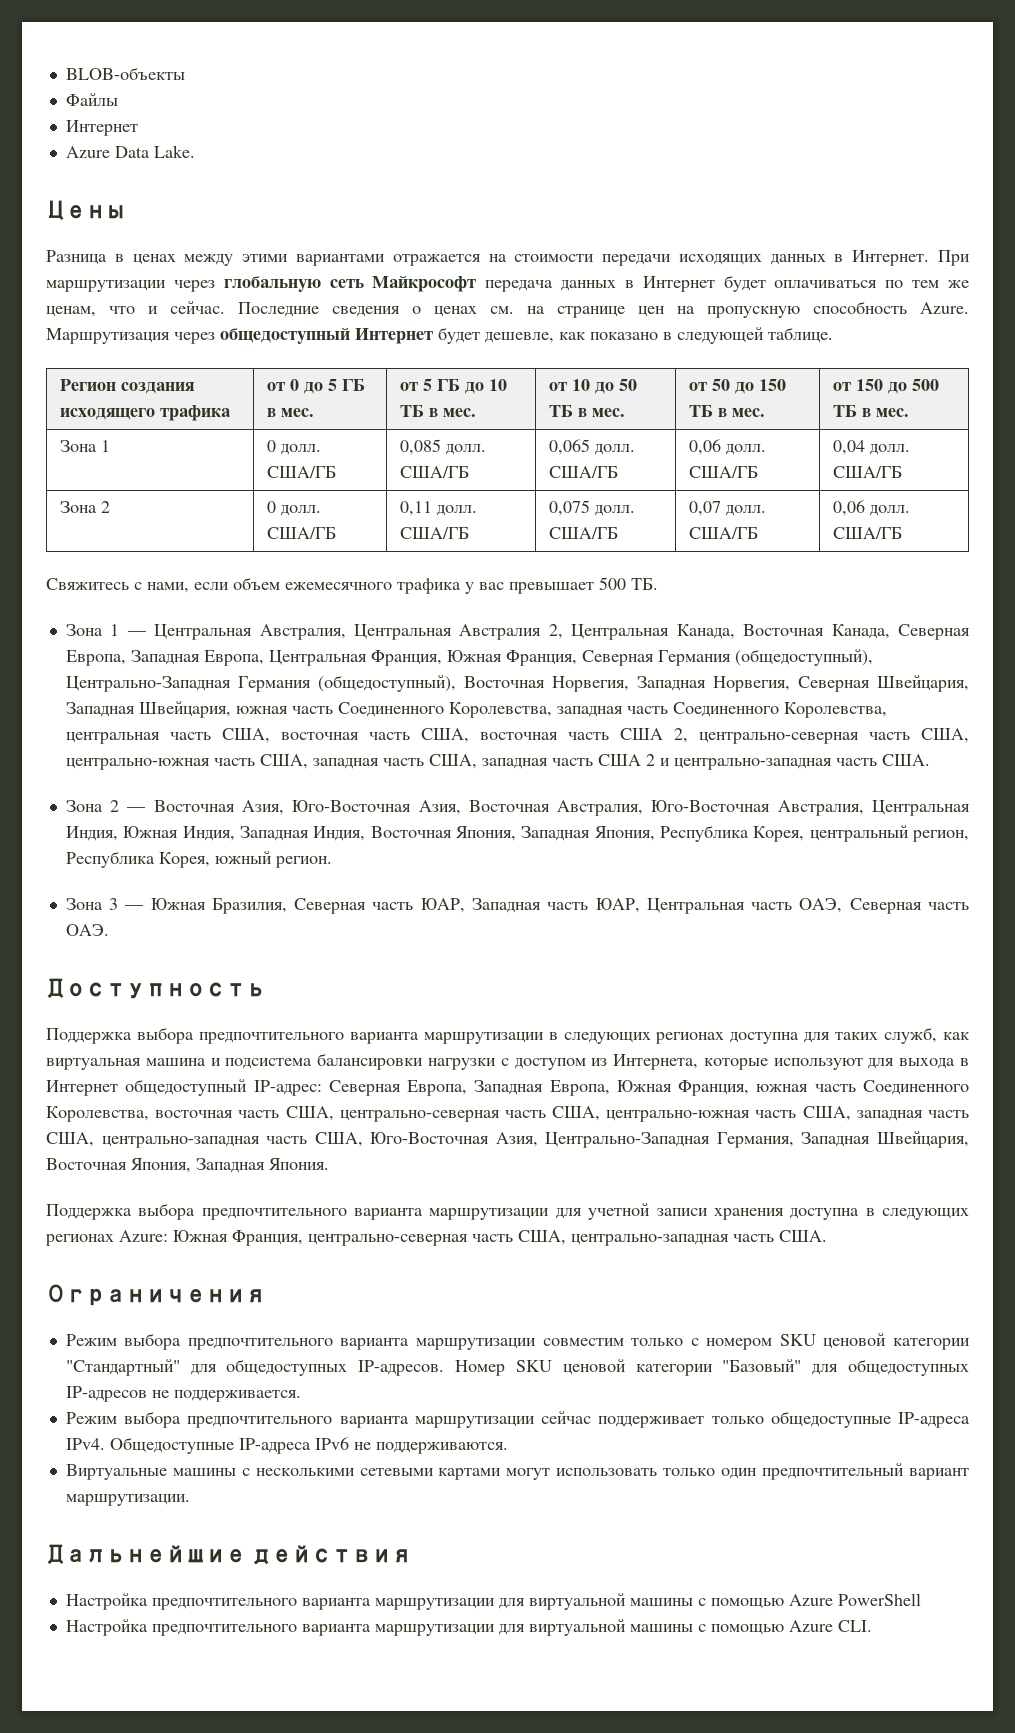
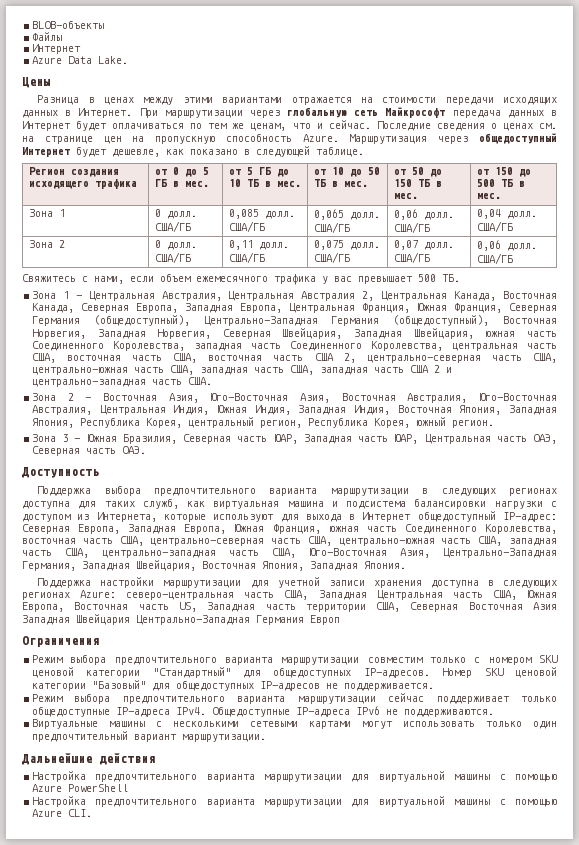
[138,1203,424,1220] выбора предпочтительного варианта -> [100,577,155,588] настройки
[173,1230,827,1246] Южная Франция, центрально-северная часть США, центрально-западная часть США. -> [126,590,557,600] [22,602,557,612] [22,614,340,625] северо-центральная часть США, Западная Центральная часть США, Южная Европа, Восточная часть US, Западная часть территории США, Северная Восточная Азия Западная Швейцария Центрально-Западная Германия Европ

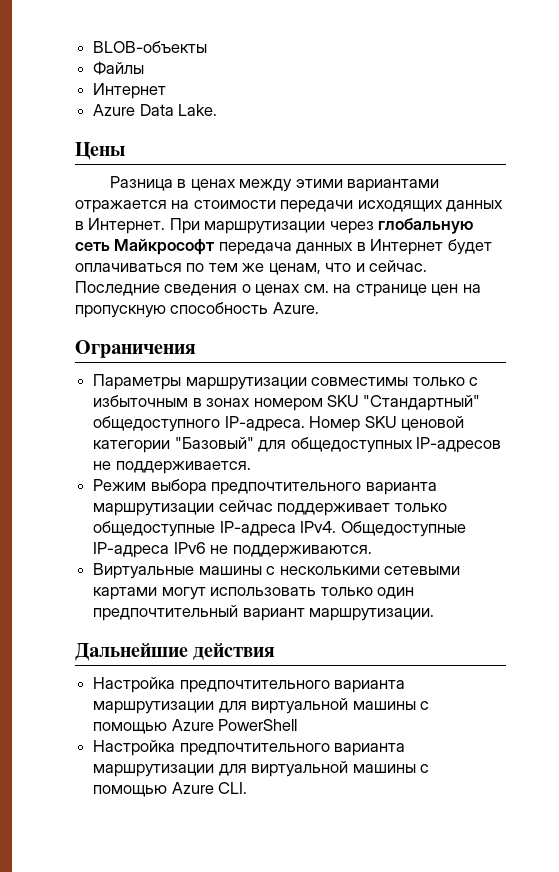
[349,133,557,144] [22,146,364,157] [28,167,119,177] [28,179,137,189] [154,167,209,177] [154,179,209,187] [228,167,289,177] [228,179,301,187] [313,167,380,177] [313,179,368,187] [393,167,442,177] [393,179,442,187] [393,193,418,199] [476,167,531,177] [476,179,525,187] [476,193,501,199] [28,209,65,217] [154,209,197,219] [154,221,191,232] [228,209,295,219] [228,221,265,232] [313,209,380,220] [313,222,350,233] [393,209,454,220] [393,222,430,233] [476,209,537,219] [476,221,513,232] [28,240,65,248] [154,240,197,250] [154,252,191,263] [228,240,289,250] [228,252,265,263] [313,240,380,250] [313,252,350,263] [393,240,454,250] [393,252,430,263] [476,240,537,251] [476,253,513,264] [22,273,460,285] [31,291,558,301] [31,303,557,313] [31,315,557,326] [31,328,557,339] [31,341,557,351] [31,353,558,363] [31,365,452,375] [31,377,212,387] [31,393,558,403] [31,405,558,415] [31,417,494,428] [31,434,557,444] [31,446,146,456] [22,467,99,478] [37,485,558,496] [22,498,557,509] [22,511,557,522] [22,524,557,534] [22,536,557,546] [22,548,557,558] [22,560,406,571] [37,577,557,588] [22,590,557,600] [22,602,557,612] [22,614,340,625] [22,636,99,647] [31,654,558,665] [31,667,430,678] Маршрутизация через общедоступный Интернет будет дешевле, как показано в следующей таблице. // Регион создания исходящего трафика | от 0 до 5 ГБ в мес. | от 5 ГБ до 10 ТБ в мес. | от 10 до 50 ТБ в мес. | от 50 до 150 ТБ в мес. | от 150 до 500 ТБ в мес. // Зона 1 | 0 долл. США/ГБ | 0,085 долл. США/ГБ | 0,065 долл. США/ГБ | 0,06 долл. США/ГБ | 0,04 долл. США/ГБ // Зона 2 | 0 долл. США/ГБ | 0,11 долл. США/ГБ | 0,075 долл. США/ГБ | 0,07 долл. США/ГБ | 0,06 долл. США/ГБ // Свяжитесь с нами, если объем ежемесячного трафика у вас превышает 500 ТБ. // Зона 1 — Центральная Австралия, Центральная Австралия 2, Центральная Канада, Восточная Канада, Северная Европа, Западная Европа, Центральная Франция, Южная Франция, Северная Германия (общедоступный), Центрально-Западная Германия (общедоступный), Восточная Норвегия, Западная Норвегия, Северная Швейцария, Западная Швейцария, южная часть Соединенного Королевства, западная часть Соединенного Королевства, центральная часть США, восточная часть США, восточная часть США 2, центрально-северная часть США, центрально-южная часть США, западная часть США, западная часть США 2 и центрально-западная часть США. // Зона 2 — Восточная Азия, Юго-Восточная Азия, Восточная Австралия, Юго-Восточная Австралия, Центральная Индия, Южная Индия, Западная Индия, Восточная Япония, Западная Япония, Республика Корея, центральный регион, Республика Корея, южный регион. // Зона 3 — Южная Бразилия, Северная часть ЮАР, Западная часть ЮАР, Центральная часть ОАЭ, Северная часть ОАЭ. // Доступность // Поддержка выбора предпочтительного варианта маршрутизации в следующих регионах доступна для таких служб, как виртуальная машина и подсистема балансировки нагрузки с доступом из Интернета, которые используют для выхода в Интернет общедоступный IP-адрес: Северная Европа, Западная Европа, Южная Франция, южная часть Соединенного Королевства, восточная часть США, центрально-северная часть США, центрально-южная часть США, западная часть США, центрально-западная часть США, Юго-Восточная Азия, Центрально-Западная Германия, Западная Швейцария, Восточная Япония, Западная Япония. // Поддержка настройки маршрутизации для учетной записи хранения доступна в следующих регионах Azure: северо-центральная часть США, Западная Центральная часть США, Южная Европа, Восточная часть US, Западная часть территории США, Северная Восточная Азия Западная Швейцария Центрально-Западная Германия Европ // Ограничения // Режим выбора предпочтительного варианта маршрутизации совместим только с номером SKU ценовой категории "Стандартный" для общедоступных IP-адресов. -> [75,340,196,358] [93,374,478,390] [93,395,481,411] [93,416,305,432] // Ограничения // Параметры маршрутизации совместимы только с избыточным в зонах номером SKU "Стандартный" общедоступного IP-адреса.

